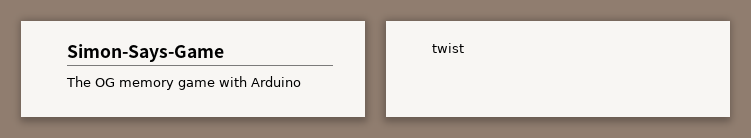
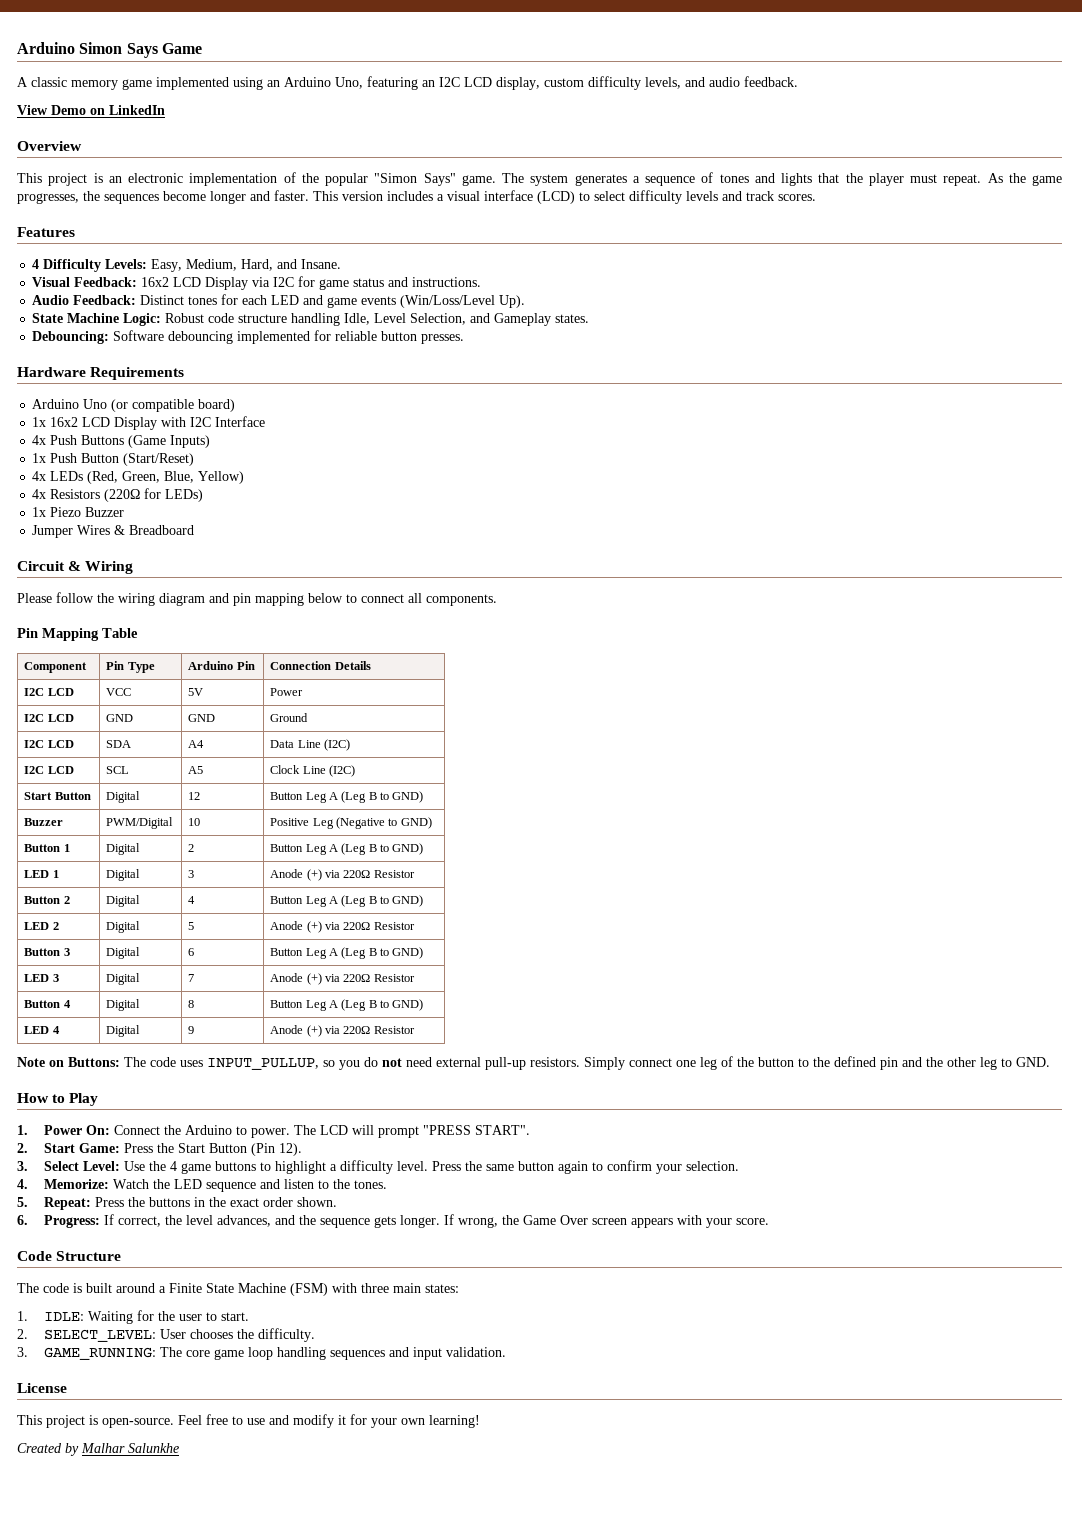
[67,44,224,62] [66,76,301,90] [432,43,464,53] Simon-Says-Game // The OG memory game with Arduino twist -> [17,42,202,58] [17,76,798,90] [17,105,165,115] [17,141,82,151] [17,172,1062,186] [17,190,816,204] [17,227,75,237] [32,259,342,272] [32,276,482,290] [32,294,526,308] [32,313,590,326] [32,330,465,344] [17,367,185,380] [32,399,236,412] [32,416,266,430] [32,435,211,448] [32,453,195,466] [32,471,245,484] [32,488,204,502] [32,507,125,517] [32,525,195,538] [17,561,134,574] [17,592,497,606] [17,628,138,641] [24,662,88,673] [106,661,155,673] [188,661,255,670] [270,661,371,670] [24,688,74,696] [106,688,132,696] [188,688,204,696] [270,688,304,696] [24,714,74,722] [106,714,134,722] [188,714,216,722] [270,713,309,722] [24,740,74,748] [106,740,132,748] [188,740,205,748] [270,739,350,751] [24,766,74,774] [106,766,130,774] [188,766,204,774] [270,765,355,777] [24,792,91,800] [106,791,141,803] [188,792,201,800] [270,791,424,803] [24,818,64,826] [106,817,174,829] [188,818,201,826] [270,817,432,829] [24,844,70,852] [106,843,141,855] [188,844,195,852] [270,843,424,855] [24,870,59,878] [106,869,141,881] [188,870,195,878] [270,869,415,881] [24,896,70,904] [106,895,141,907] [188,896,196,904] [270,895,424,907] [24,922,59,930] [106,921,141,933] [188,922,195,930] [270,921,415,933] [24,948,70,956] [106,947,141,959] [188,948,195,956] [270,947,424,959] [24,974,59,982] [106,973,141,985] [188,974,195,982] [270,973,415,985] [24,1000,71,1008] [106,999,141,1011] [188,1000,195,1008] [270,999,424,1011] [24,1026,60,1034] [106,1025,141,1037] [188,1026,195,1034] [270,1025,415,1037] [17,1056,1050,1070] [17,1093,99,1106] [17,1125,531,1138] [17,1143,303,1156] [17,1160,740,1174] [17,1179,388,1192] [17,1197,338,1210] [17,1214,770,1228] [17,1251,122,1261] [17,1283,459,1296] [17,1310,250,1324] [17,1328,316,1342] [17,1347,507,1360] [17,1383,67,1393] [17,1414,480,1428] [17,1443,179,1456] Arduino Simon Says Game // A classic memory game implemented using an Arduino Uno, featuring an I2C LCD display, custom difficulty levels, and audio feedback. // View Demo on LinkedIn // Overview // This project is an electronic implementation of the popular "Simon Says" game. The system generates a sequence of tones and lights that the player must repeat. As the game progresses, the sequences become longer and faster. This version includes a visual interface (LCD) to select difficulty levels and track scores. // Features // 4 Difficulty Levels: Easy, Medium, Hard, and Insane. // Visual Feedback: 16x2 LCD Display via I2C for game status and instructions. // Audio Feedback: Distinct tones for each LED and game events (Win/Loss/Level Up). // State Machine Logic: Robust code structure handling Idle, Level Selection, and Gameplay states. // Debouncing: Software debouncing implemented for reliable button presses. // Hardware Requirements // Arduino Uno (or compatible board) // 1x 16x2 LCD Display with I2C Interface // 4x Push Buttons (Game Inputs) // 1x Push Button (Start/Reset) // 4x LEDs (Red, Green, Blue, Yellow) // 4x Resistors (220Ω for LEDs) // 1x Piezo Buzzer // Jumper Wires & Breadboard // Circuit & Wiring // Please follow the wiring diagram and pin mapping below to connect all components. // Pin Mapping Table // Component | Pin Type | Arduino Pin | Connection Details // I2C LCD | VCC | 5V | Power // I2C LCD | GND | GND | Ground // I2C LCD | SDA | A4 | Data Line (I2C) // I2C LCD | SCL | A5 | Clock Line (I2C) // Start Button | Digital | 12 | Button Leg A (Leg B to GND) // Buzzer | PWM/Digital | 10 | Positive Leg (Negative to GND) // Button 1 | Digital | 2 | Button Leg A (Leg B to GND) // LED 1 | Digital | 3 | Anode (+) via 220Ω Resistor // Button 2 | Digital | 4 | Button Leg A (Leg B to GND) // LED 2 | Digital | 5 | Anode (+) via 220Ω Resistor // Button 3 | Digital | 6 | Button Leg A (Leg B to GND) // LED 3 | Digital | 7 | Anode (+) via 220Ω Resistor // Button 4 | Digital | 8 | Button Leg A (Leg B to GND) // LED 4 | Digital | 9 | Anode (+) via 220Ω Resistor // Note on Buttons: The code uses INPUT_PULLUP, so you do not need external pull-up resistors. Simply connect one leg of the button to the defined pin and the other leg to GND. // How to Play // 1. Power On: Connect the Arduino to power. The LCD will prompt "PRESS START". // 2. Start Game: Press the Start Button (Pin 12). // 3. Select Level: Use the 4 game buttons to highlight a difficulty level. Press the same button again to confirm your selection. // 4. Memorize: Watch the LED sequence and listen to the tones. // 5. Repeat: Press the buttons in the exact order shown. // 6. Progress: If correct, the level advances, and the sequence gets longer. If wrong, the Game Over screen appears with your score. // Code Structure // The code is built around a Finite State Machine (FSM) with three main states: // 1. IDLE: Waiting for the user to start. // 2. SELECT_LEVEL: User chooses the difficulty. // 3. GAME_RUNNING: The core game loop handling sequences and input validation. // License // This project is open-source. Feel free to use and modify it for your own learning! // Created by Malhar Salunkhe

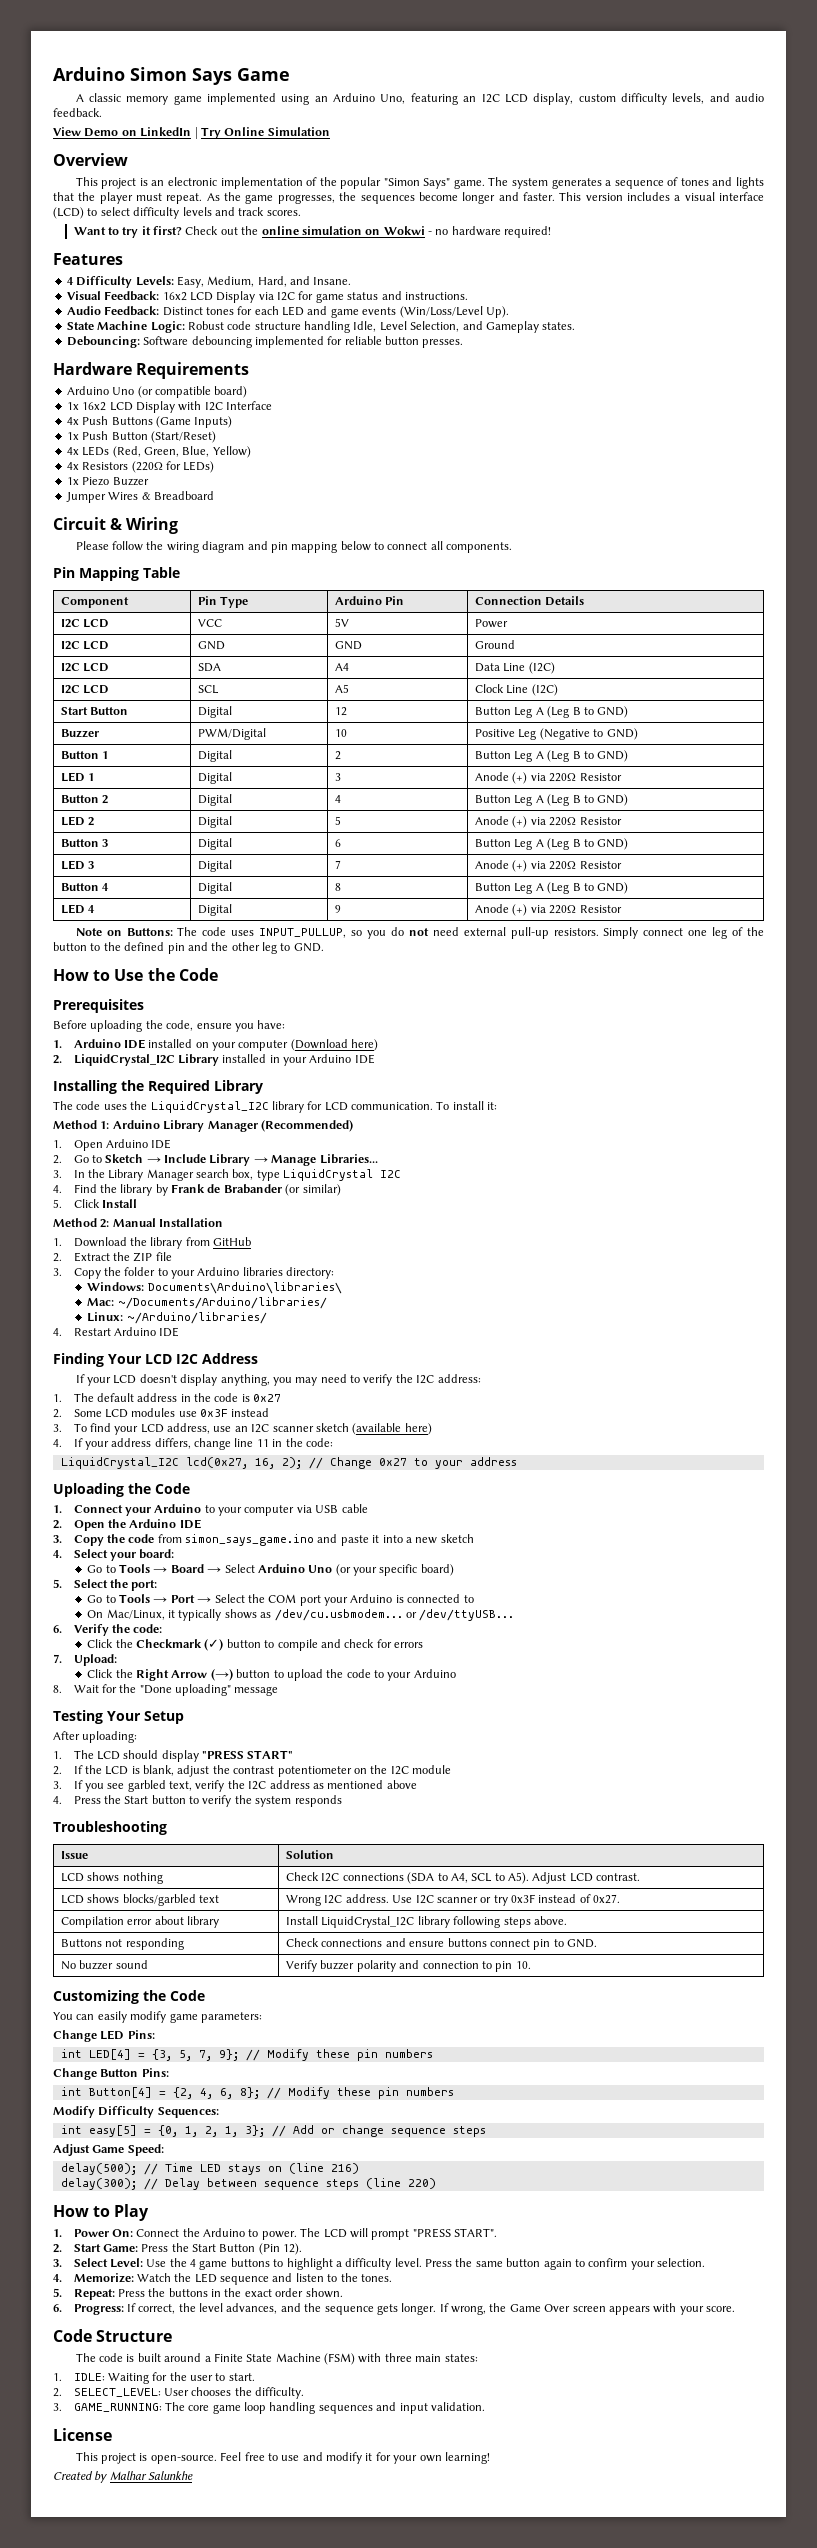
(165, 110) none -> [194,127,330,139] | Try Online Simulation
(816, 197) none -> [73,226,552,238] // Want to try it first? Check out the online simulation on Wokwi - no hardware required!
(1050, 1062) none -> [53,968,218,981] [53,999,144,1013] [53,1020,286,1032] [53,1039,379,1051] [53,1054,375,1066] [53,1080,263,1094] [53,1101,498,1113] [53,1120,353,1132] [53,1139,172,1151] [53,1154,378,1166] [53,1169,402,1181] [53,1184,341,1196] [53,1199,137,1208] [53,1218,224,1228] [53,1237,252,1249] [53,1252,172,1262] [53,1267,335,1279] [87,1282,342,1294] [87,1297,327,1309] [87,1312,267,1324] [53,1327,180,1337] [53,1353,258,1367] [75,1374,481,1386] [53,1393,282,1402] [53,1408,270,1418] [53,1423,432,1435] [53,1438,333,1450] [60,1457,517,1469] [53,1483,190,1497] [53,1504,368,1516] [53,1519,201,1531] [53,1534,474,1546] [53,1549,175,1561] [87,1564,454,1576] [53,1579,158,1591] [87,1594,474,1606] [87,1609,515,1621] [53,1624,163,1636] [87,1639,424,1651] [53,1654,117,1666] [87,1669,456,1681] [53,1684,279,1696] [53,1710,184,1724] [53,1731,138,1743] [53,1750,294,1762] [53,1765,452,1777] [53,1780,417,1792] [53,1795,342,1807] [53,1821,167,1835] [61,1851,89,1859] [286,1850,335,1859] [61,1872,163,1884] [286,1872,641,1884] [61,1894,220,1906] [286,1894,621,1906] [61,1916,220,1928] [286,1916,567,1928] [61,1938,184,1950] [286,1938,598,1950] [61,1960,148,1970] [286,1960,531,1972] [53,1990,205,2004] [53,2011,262,2023] [53,2030,155,2042] [60,2049,433,2061] [53,2068,169,2080] [60,2087,454,2099] [53,2106,219,2118] [60,2125,486,2137] [53,2144,164,2156] [60,2163,359,2175] [60,2178,436,2190] // How to Use the Code // Prerequisites // Before uploading the code, ensure you have: // 1. Arduino IDE installed on your computer (Download here) // 2. LiquidCrystal_I2C Library installed in your Arduino IDE // Installing the Required Library // The code uses the LiquidCrystal_I2C library for LCD communication. To install it: // Method 1: Arduino Library Manager (Recommended) // 1. Open Arduino IDE // 2. Go to Sketch → Include Library → Manage Libraries... // 3. In the Library Manager search box, type LiquidCrystal I2C // 4. Find the library by Frank de Brabander (or similar) // 5. Click Install // Method 2: Manual Installation // 1. Download the library from GitHub // 2. Extract the ZIP file // 3. Copy the folder to your Arduino libraries directory: // Windows: Documents\Arduino\libraries\ // Mac: ~/Documents/Arduino/libraries/ // Linux: ~/Arduino/libraries/ // 4. Restart Arduino IDE // Finding Your LCD I2C Address // If your LCD doesn't display anything, you may need to verify the I2C address: // 1. The default address in the code is 0x27 // 2. Some LCD modules use 0x3F instead // 3. To find your LCD address, use an I2C scanner sketch (available here) // 4. If your address differs, change line 11 in the code: // LiquidCrystal_I2C lcd(0x27, 16, 2); // Change 0x27 to your address // Uploading the Code // 1. Connect your Arduino to your computer via USB cable // 2. Open the Arduino IDE // 3. Copy the code from simon_says_game.ino and paste it into a new sketch // 4. Select your board: // Go to Tools → Board → Select Arduino Uno (or your specific board) // 5. Select the port: // Go to Tools → Port → Select the COM port your Arduino is connected to // On Mac/Linux, it typically shows as /dev/cu.usbmodem... or /dev/ttyUSB... // 6. Verify the code: // Click the Checkmark (✓) button to compile and check for errors // 7. Upload: // Click the Right Arrow (→) button to upload the code to your Arduino // 8. Wait for the "Done uploading" message // Testing Your Setup // After uploading: // 1. The LCD should display "PRESS START" // 2. If the LCD is blank, adjust the contrast potentiometer on the I2C module // 3. If you see garbled text, verify the I2C address as mentioned above // 4. Press the Start button to verify the system responds // Troubleshooting // Issue | Solution // LCD shows nothing | Check I2C connections (SDA to A4, SCL to A5). Adjust LCD contrast. // LCD shows blocks/garbled text | Wrong I2C address. Use I2C scanner or try 0x3F instead of 0x27. // Compilation error about library | Install LiquidCrystal_I2C library following steps above. // Buttons not responding | Check connections and ensure buttons connect pin to GND. // No buzzer sound | Verify buzzer polarity and connection to pin 10. // Customizing the Code // You can easily modify game parameters: // Change LED Pins: // int LED[4] = {3, 5, 7, 9}; // Modify these pin numbers // Change Button Pins: // int Button[4] = {2, 4, 6, 8}; // Modify these pin numbers // Modify Difficulty Sequences: // int easy[5] = {0, 1, 2, 1, 3}; // Add or change sequence steps // Adjust Game Speed: // delay(500); // Time LED stays on (line 216) // delay(300); // Delay between sequence steps (line 220)

